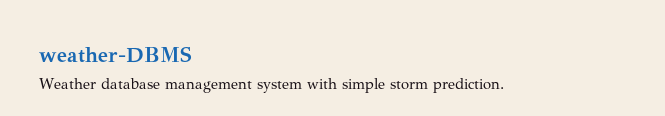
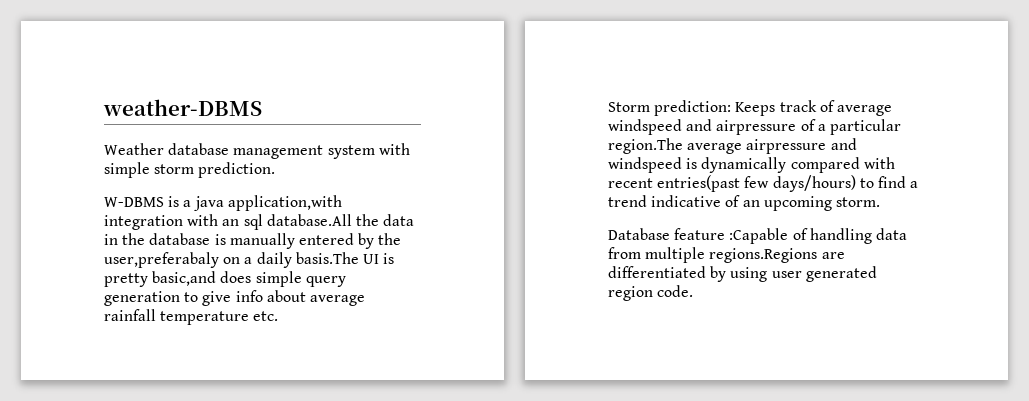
(504, 85) none -> [104,195,342,211] [104,214,415,230] [104,233,402,249] [104,252,395,268] [104,271,346,287] [104,290,365,306] [104,309,279,325] [608,100,892,116] [608,119,901,135] [608,138,857,154] [608,157,895,173] [608,175,919,192] [608,195,880,211] [608,228,907,244] [608,247,845,263] [608,266,877,282] [608,285,694,301] // W-DBMS is a java application,with integration with an sql database.All the data in the database is manually entered by the user,preferabaly on a daily basis.The UI is pretty basic,and does simple query generation to give info about average rainfall temperature etc. // Storm prediction: Keeps track of average windspeed and airpressure of a particular region.The average airpressure and windspeed is dynamically compared with recent entries(past few days/hours) to find a trend indicative of an upcoming storm. // Database feature :Capable of handling data from multiple regions.Regions are differentiated by using user generated region code.

